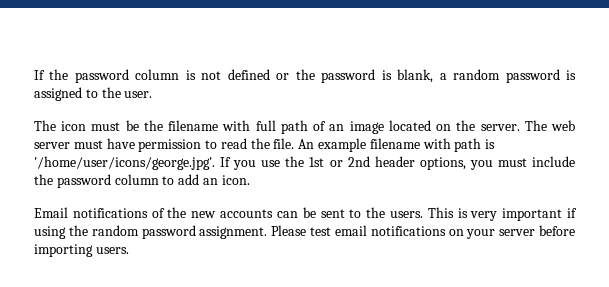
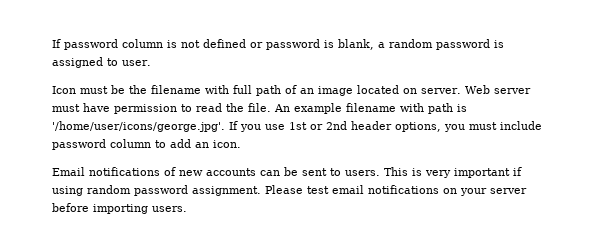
[34,69,69,80] If the -> [52,39,61,48] If
[295,69,315,80] the -> (263, 45) none
[101,87,121,98] the -> (118, 62) none
[34,120,87,131] The icon -> [52,86,76,94] Icon
[456,120,576,131] the server. The web -> [421,85,490,94] server. Web
[285,156,305,167] the -> (285, 127) none
[34,174,53,185] the -> (542, 125) none
[167,207,187,218] the -> (176, 171) none
[366,207,386,218] the -> (341, 172) none
[68,225,88,236] the -> (83, 191) none

